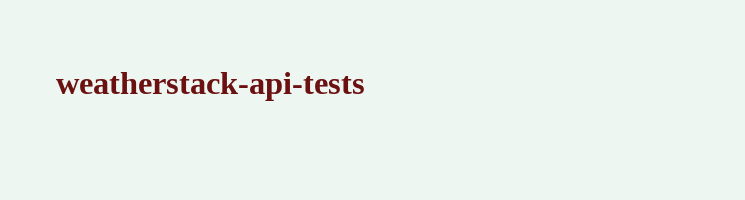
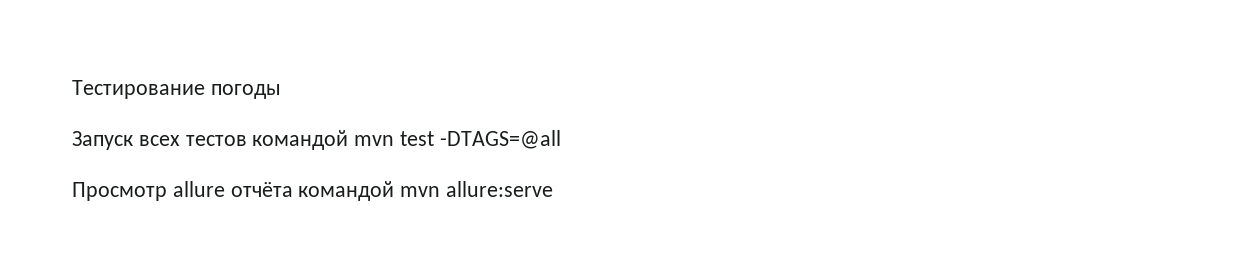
[56,72,365,101] weatherstack-api-tests -> [72,80,281,99] [72,130,561,150] [72,181,554,201] Тестирование погоды // Запуск всех тестов командой mvn test -DTAGS=@all // Просмотр allure отчёта командой mvn allure:serve

